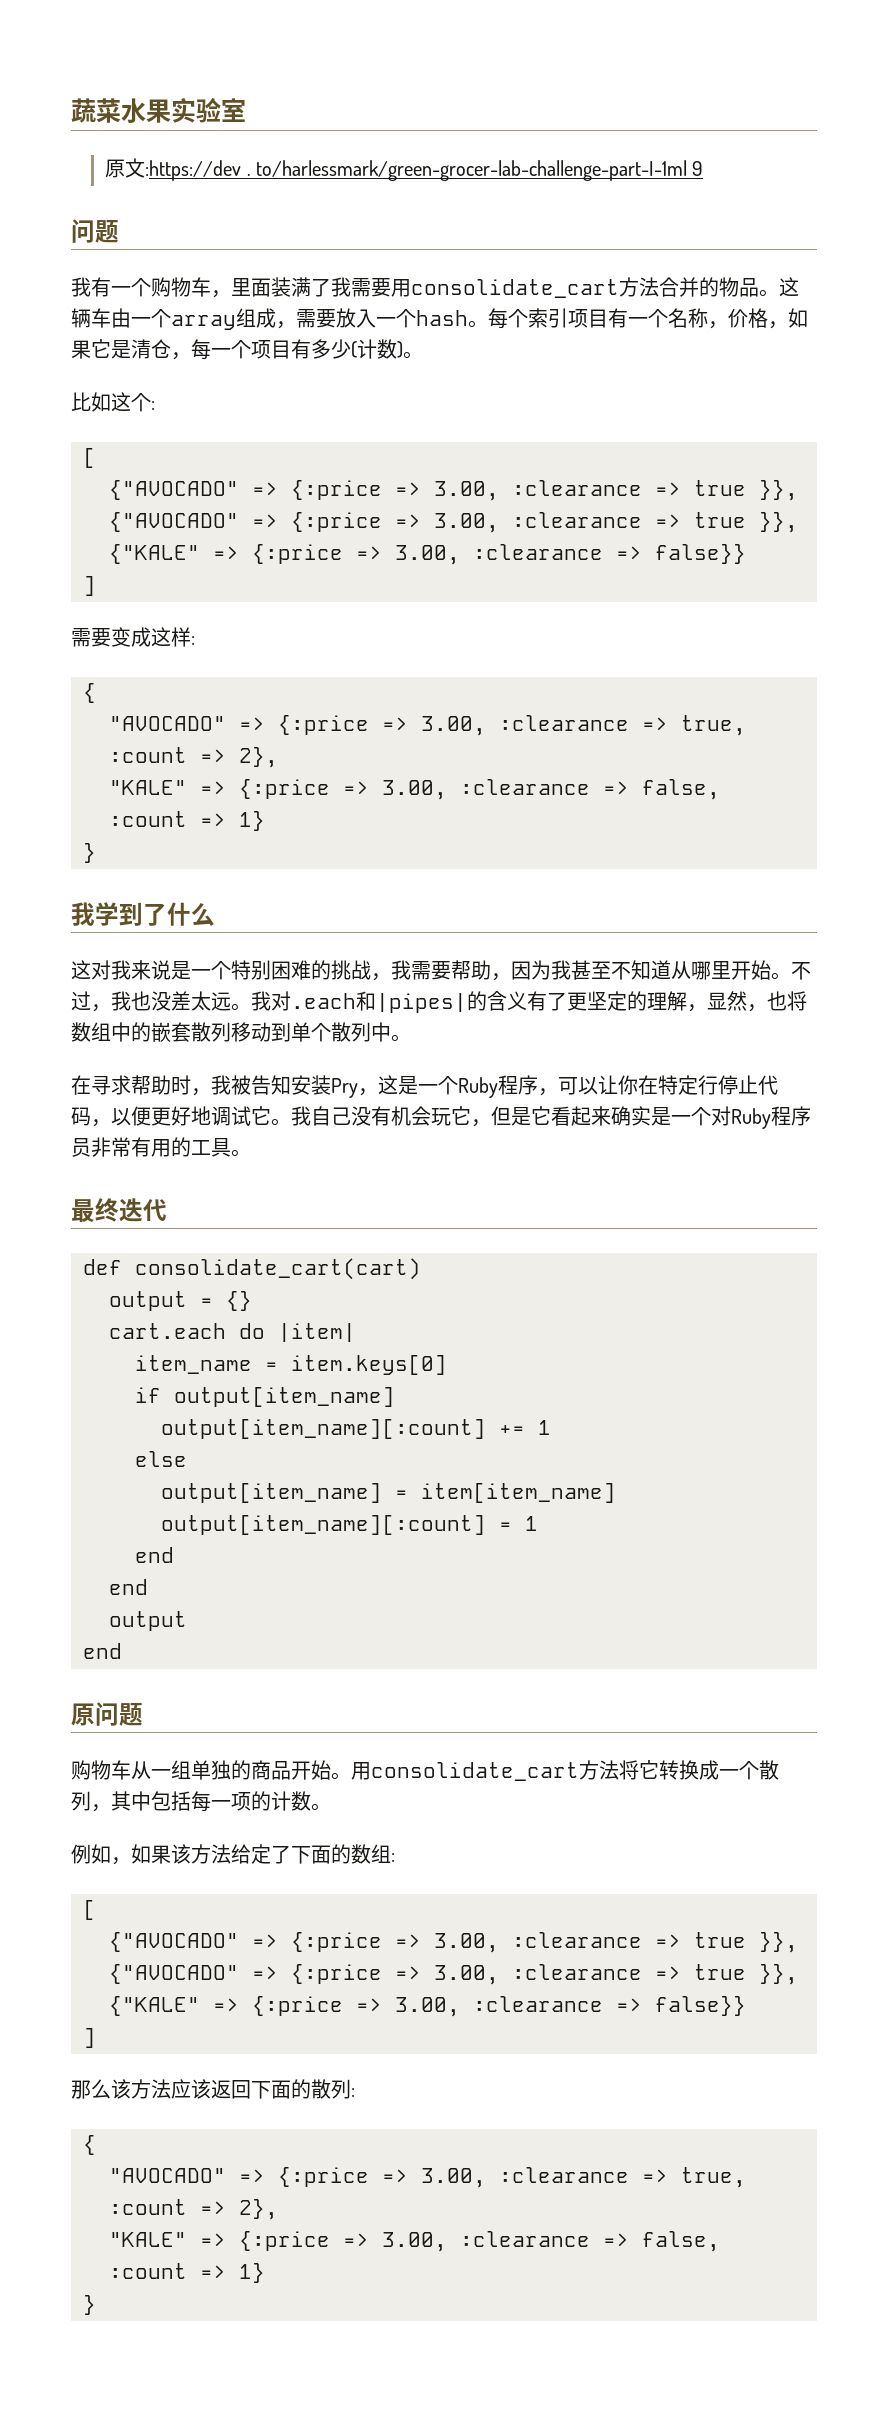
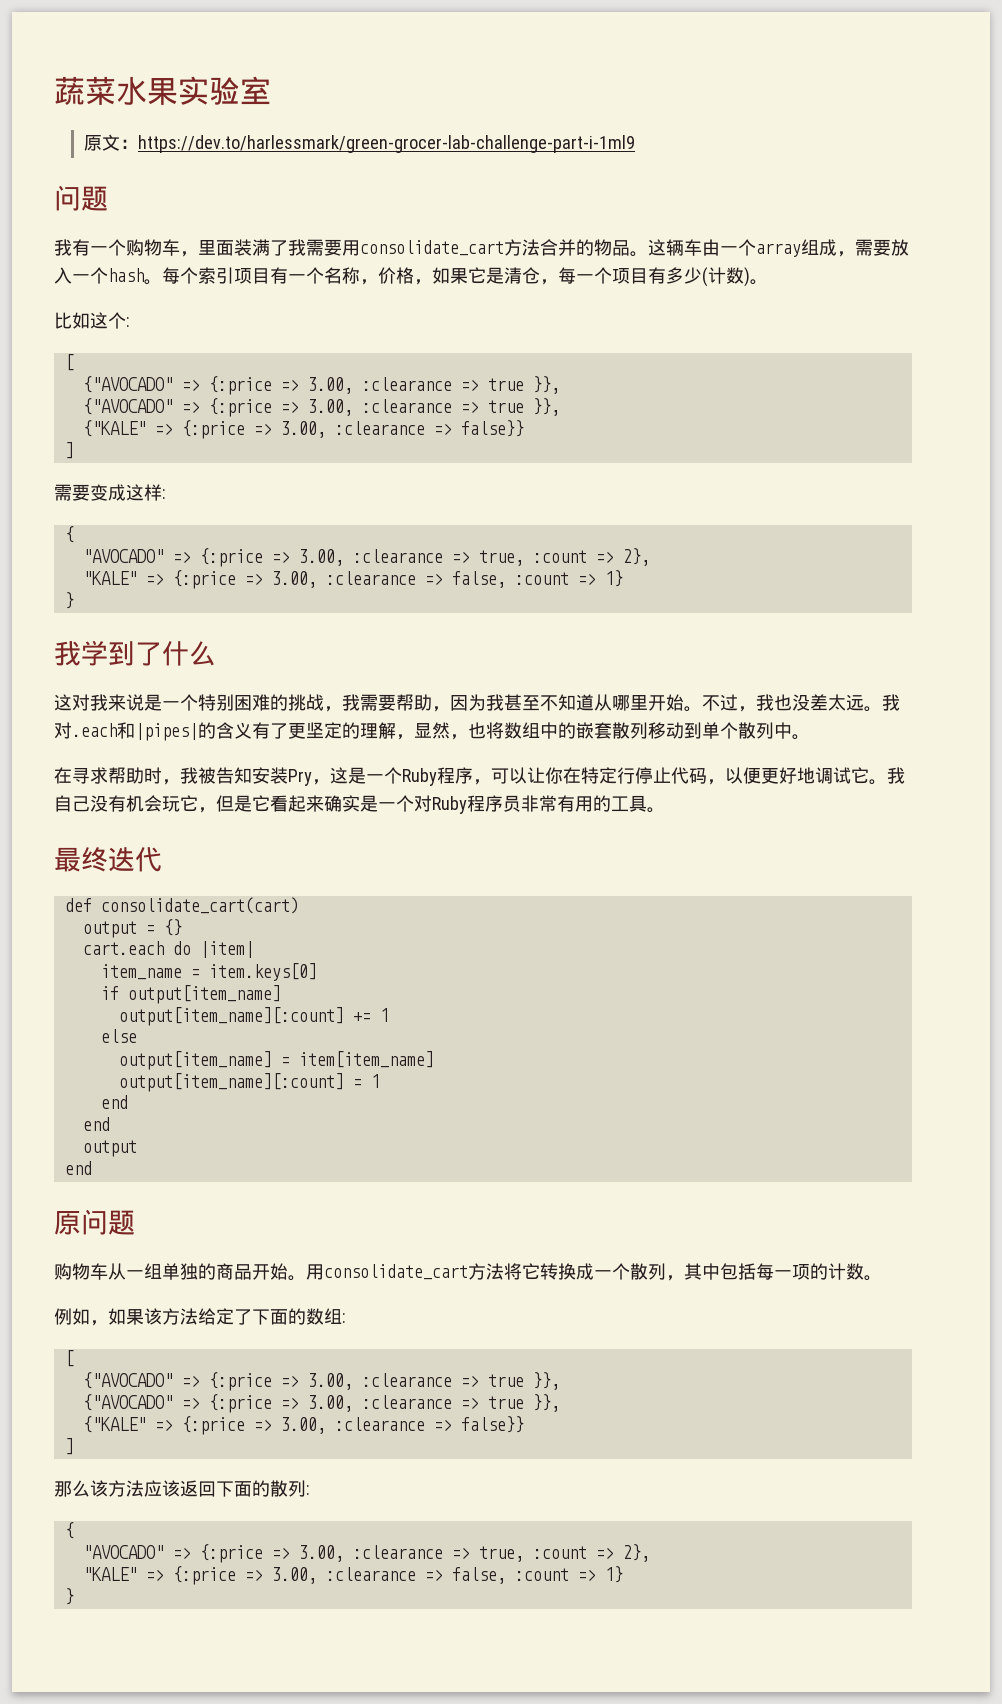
[145,160,704,181] :https://dev . to/harlessmark/green-grocer-lab-challenge-part-I-1ml 9 -> [119,135,635,153] ：https://dev.to/harlessmark/green-grocer-lab-challenge-part-i-1ml9

